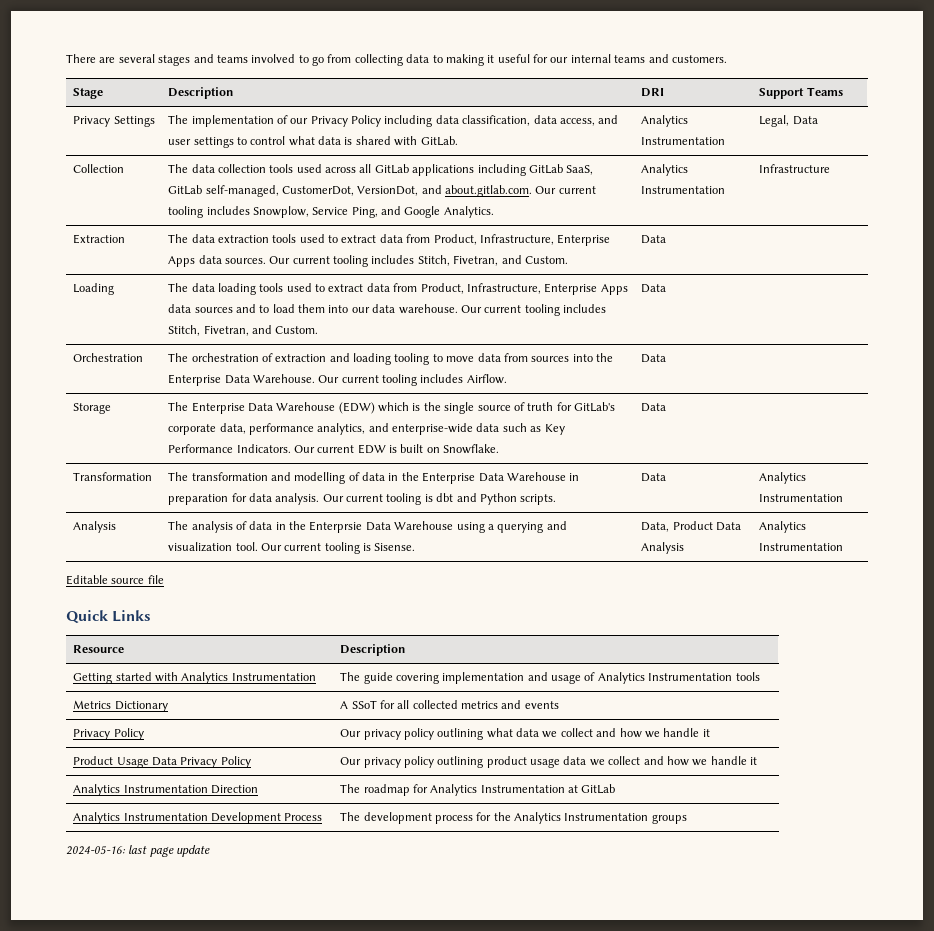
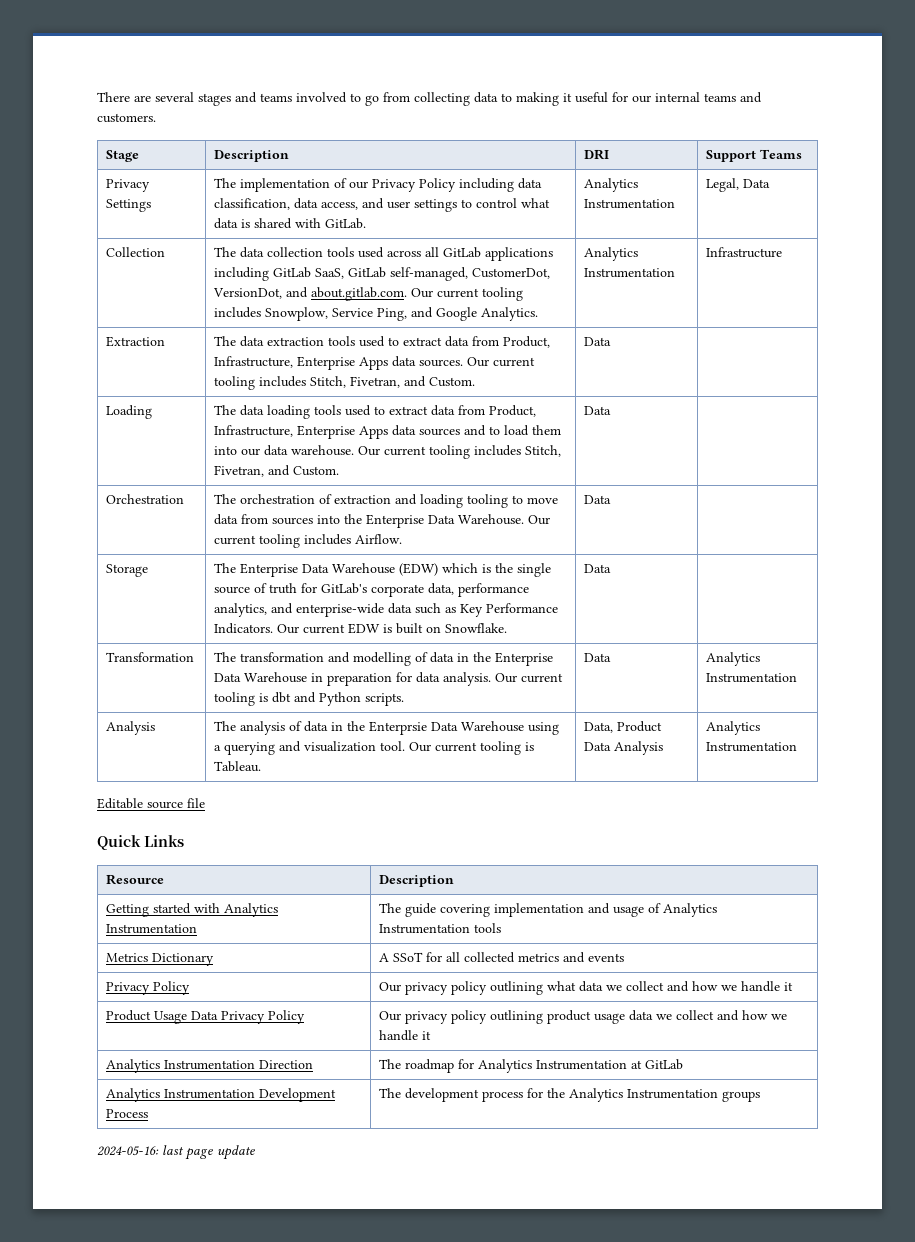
[374,543,416,551] Sisense. -> [214,761,262,772] Tableau.

